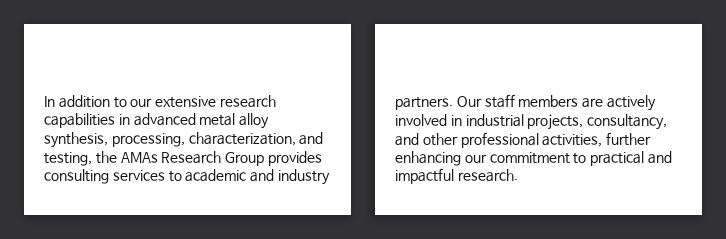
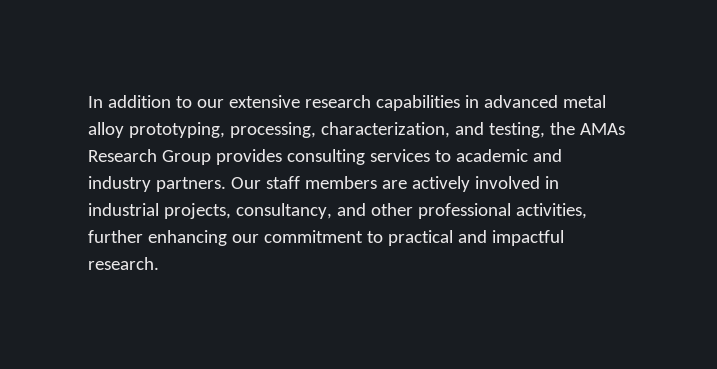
[44,132,108,148] synthesis, -> [128,122,225,138] prototyping,

